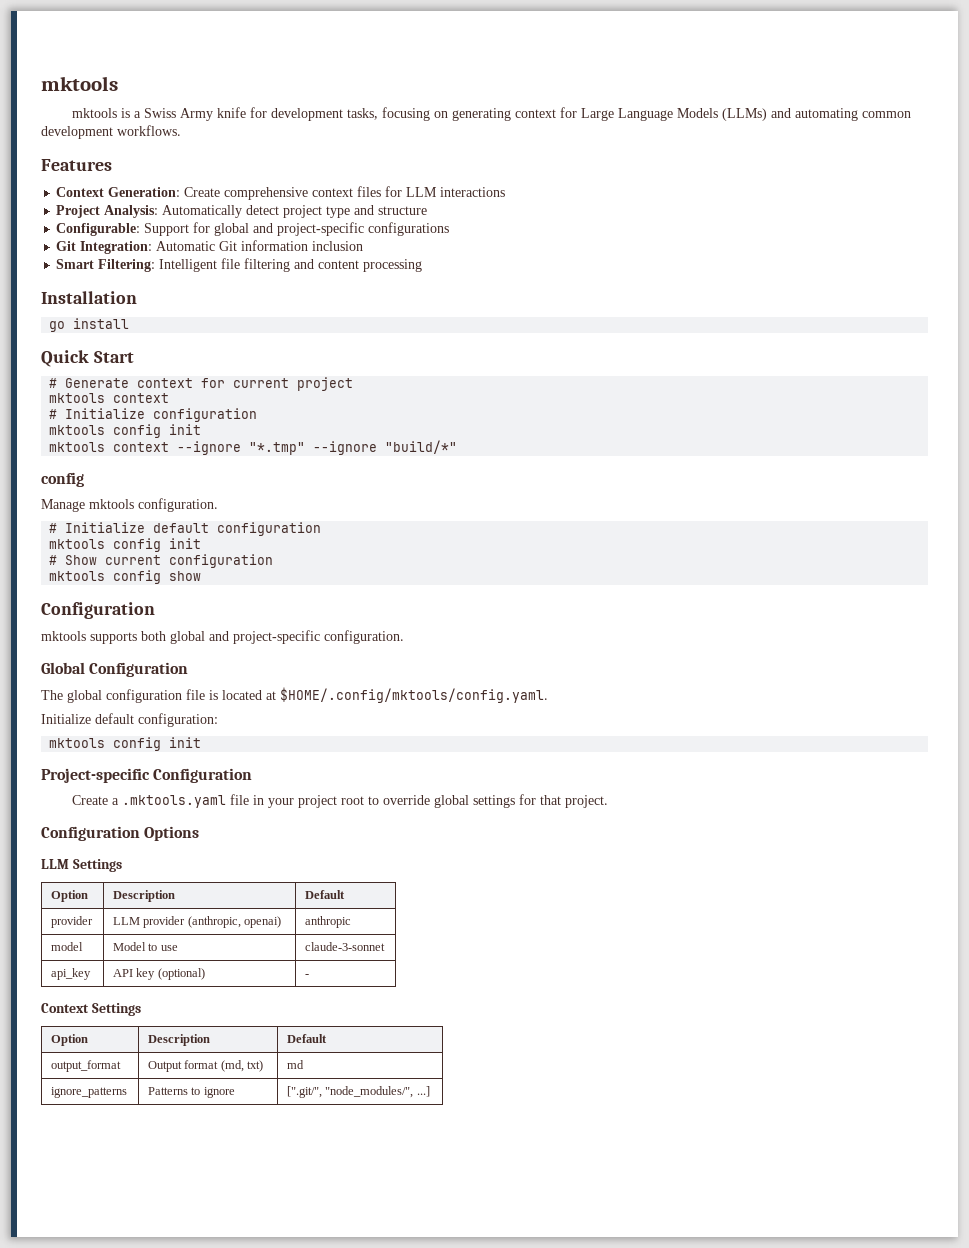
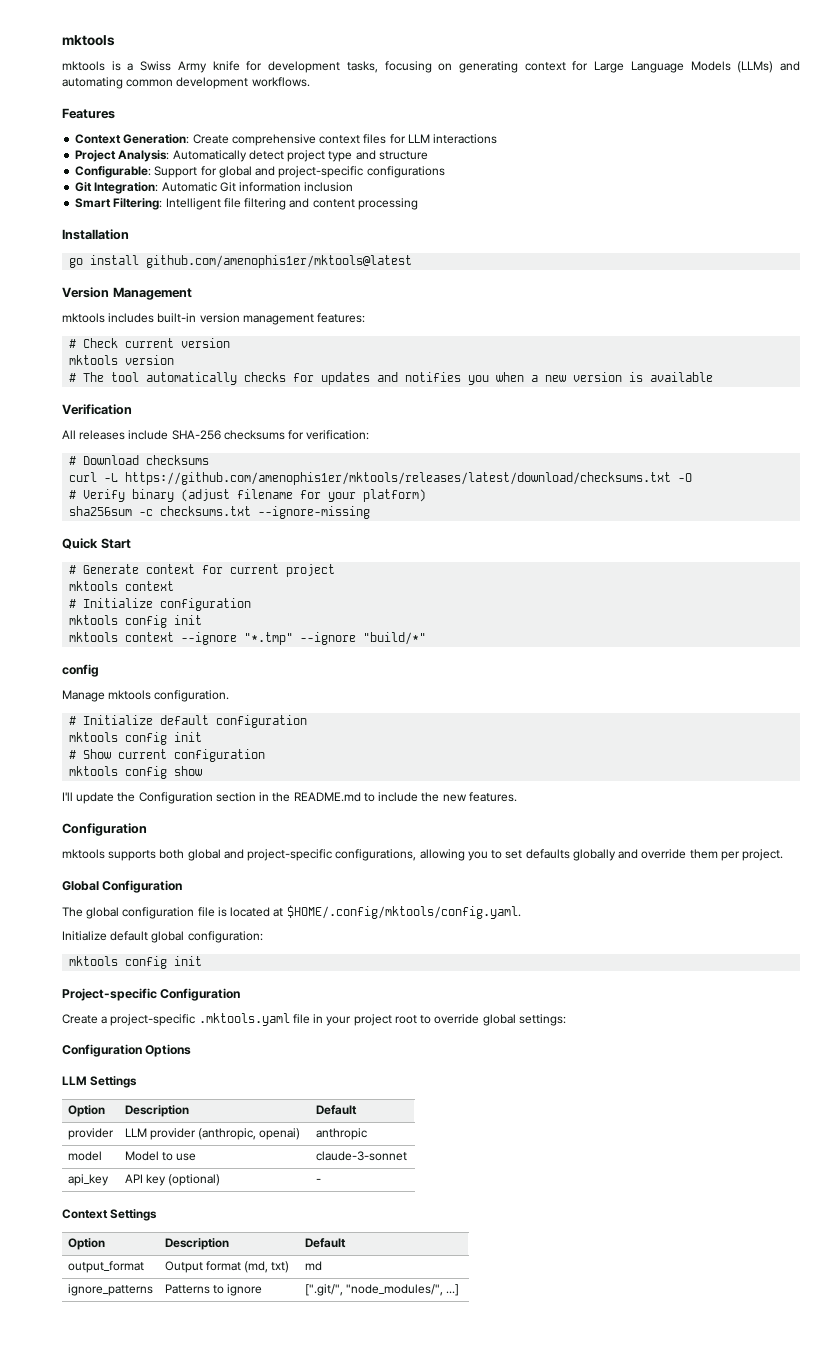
(130, 323) none -> [146,255,413,268] [62,287,192,300] [62,313,366,325] [69,338,231,348] [69,355,175,365] [69,372,714,385] [62,404,132,415] [62,430,370,440] [69,455,210,465] [69,472,693,485] [69,489,427,502] [69,506,371,519] github.com/amenophis1er/mktools@latest // Version Management // mktools includes built-in version management features: // # Check current version // mktools version // # The tool automatically checks for updates and notifies you when a new version is available // Verification // All releases include SHA-256 checksums for verification: // # Download checksums // curl -L https://github.com/amenophis1er/mktools/releases/latest/download/checksums.txt -O // # Verify binary (adjust filename for your platform) // sha256sum -c checksums.txt --ignore-missing
(202, 576) none -> [62,792,517,804] // I'll update the Configuration section in the README.md to include the new features.
[324,630,404,644] configuration. -> [335,849,784,861] configurations, allowing you to set defaults globally and override them per project.
(134, 718) none -> [151,931,185,943] global
(119, 801) none -> [110,1014,196,1026] project-specific
[472,794,608,808] settings for that project. -> [518,1014,566,1026] settings:

